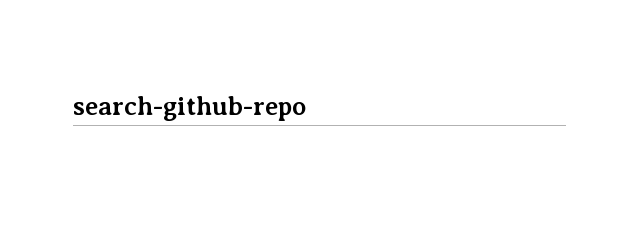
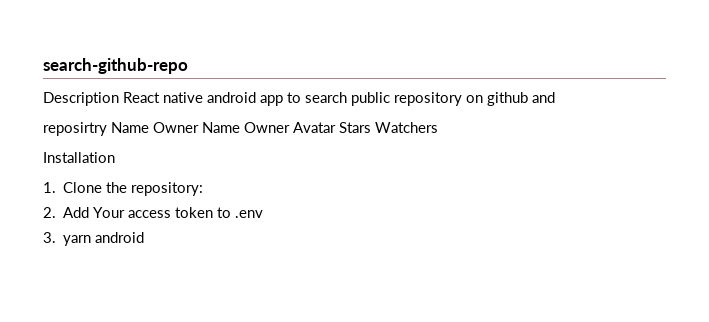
(306, 108) none -> [43,92,555,106] [43,122,438,136] [43,152,115,163] [43,182,204,196] [43,207,264,218] [43,232,145,246] // Description React native android app to search public repository on github and // reposirtry Name Owner Name Owner Avatar Stars Watchers // Installation // 1. Clone the repository: // 2. Add Your access token to .env // 3. yarn android

